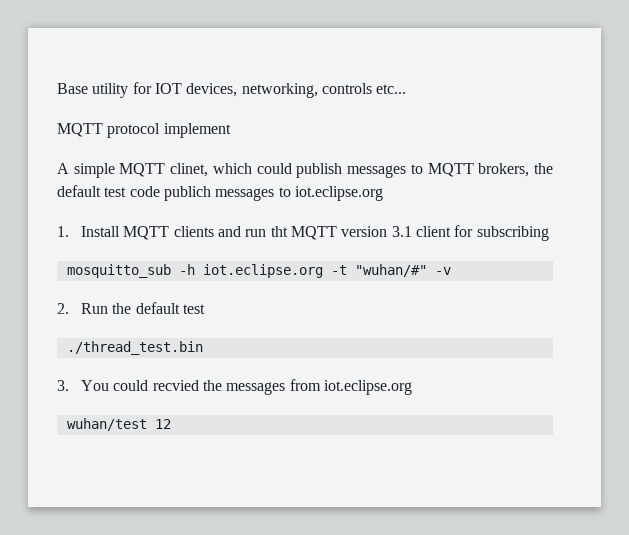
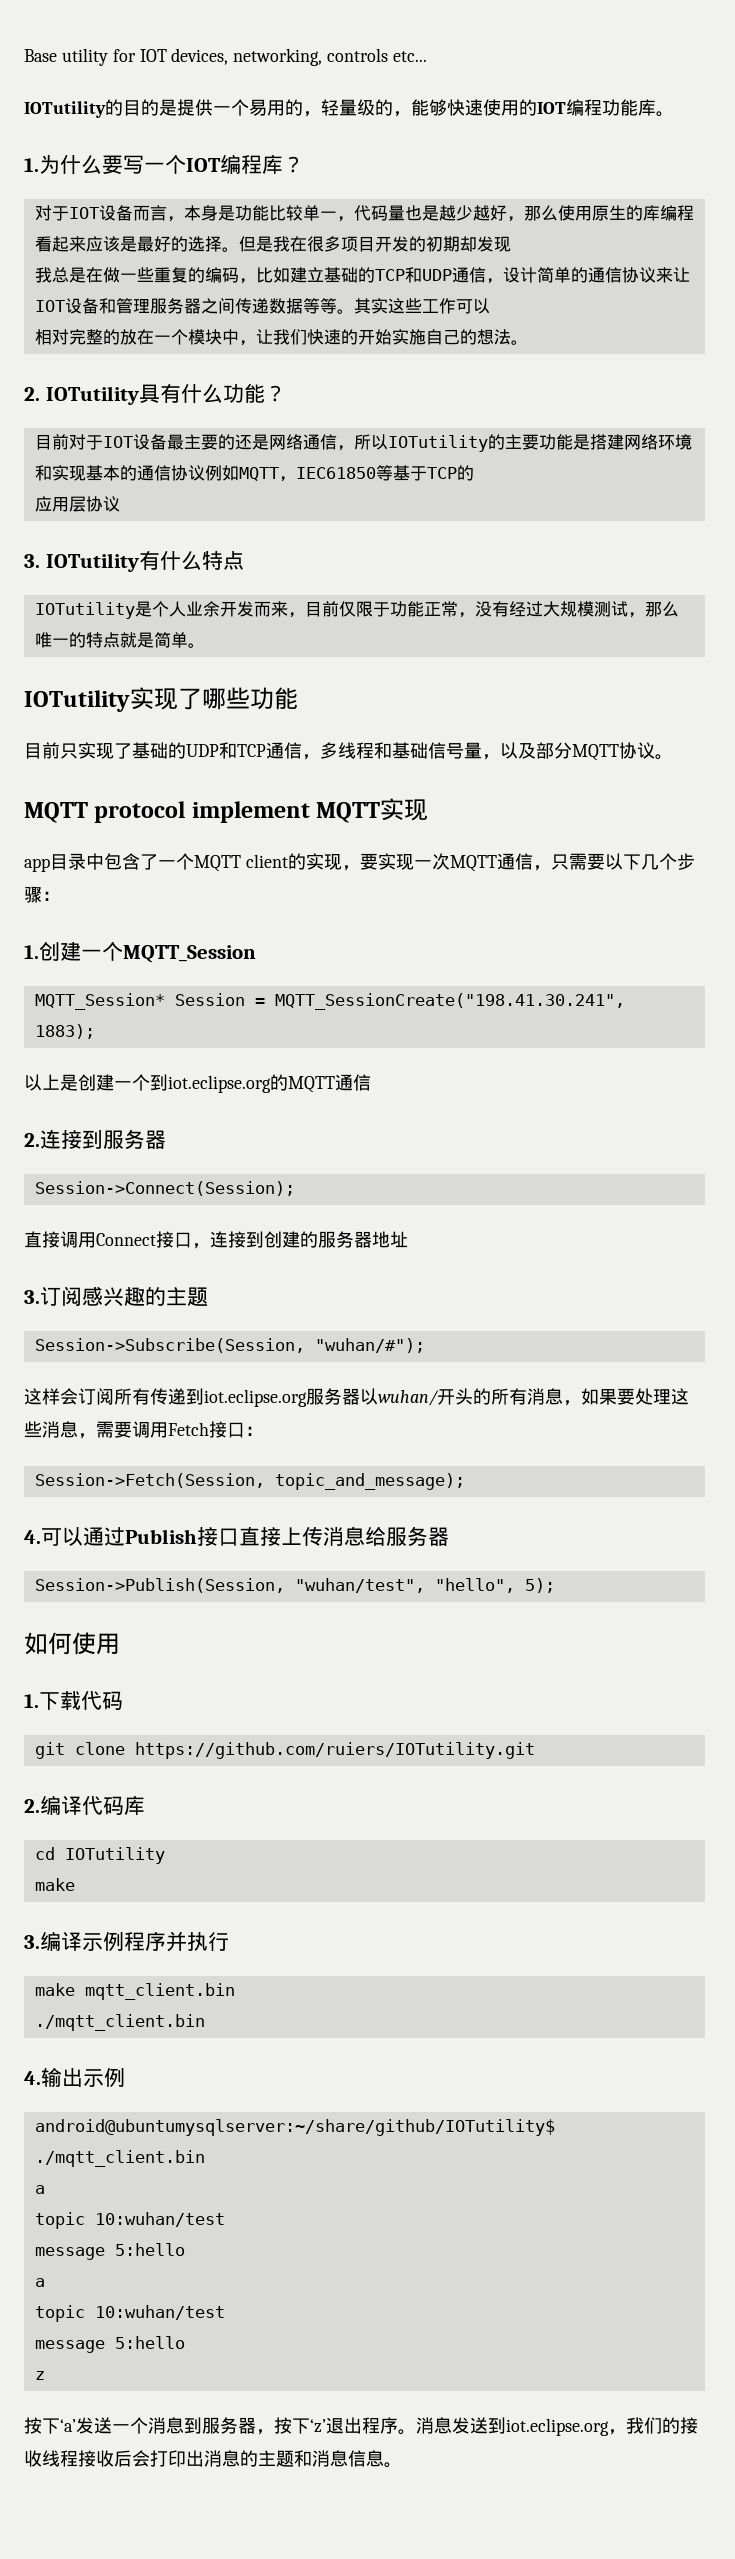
[57,123,231,138] [57,163,554,178] [57,185,383,201] [57,225,549,241] [66,264,451,278] [57,302,205,314] [66,341,203,355] [57,379,412,395] [66,418,171,431] MQTT protocol implement // A simple MQTT clinet, which could publish messages to MQTT brokers, the default test code publich messages to iot.eclipse.org // 1. Install MQTT clients and run tht MQTT version 3.1 client for subscribing // mosquitto_sub -h iot.eclipse.org -t "wuhan/#" -v // 2. Run the default test // ./thread_test.bin // 3. You could recvied the messages from iot.eclipse.org // wuhan/test 12 -> [24,99,674,118] [24,154,304,175] [34,205,694,222] [34,236,511,252] [34,267,690,284] [34,298,490,314] [34,329,528,346] [24,383,286,405] [34,434,692,452] [34,465,474,482] [34,496,120,512] [24,550,244,572] [34,601,679,619] [34,632,205,648] [24,687,298,712] [24,742,673,761] [24,798,429,823] [24,853,695,872] [24,886,60,903] [24,941,256,963] [34,993,625,1010] [34,1024,95,1039] [24,1074,371,1093] [24,1129,166,1149] [34,1181,295,1196] [24,1231,408,1249] [24,1286,208,1307] [34,1338,425,1353] [24,1388,689,1407] [24,1421,263,1439] [34,1473,465,1490] [24,1526,449,1546] [34,1578,555,1593] [24,1632,120,1655] [24,1691,123,1711] [34,1742,535,1759] [24,1795,145,1815] [34,1847,165,1864] [34,1878,75,1891] [24,1931,229,1952] [34,1983,235,2000] [34,2014,205,2031] [24,2067,125,2088] [34,2119,555,2136] [34,2150,205,2167] [34,2185,45,2194] [34,2212,225,2229] [34,2243,185,2260] [34,2278,45,2287] [34,2305,225,2322] [34,2336,185,2353] [34,2371,45,2380] [24,2417,698,2436] [24,2450,402,2468] IOTutility的目的是提供一个易用的，轻量级的，能够快速使用的IOT编程功能库。 // 1.为什么要写一个IOT编程库？ // 对于IOT设备而言，本身是功能比较单一，代码量也是越少越好，那么使用原生的库编程看起来应该是最好的选择。但是我在很多项目开发的初期却发现 // 我总是在做一些重复的编码，比如建立基础的TCP和UDP通信，设计简单的通信协议来让IOT设备和管理服务器之间传递数据等等。其实这些工作可以 // 相对完整的放在一个模块中，让我们快速的开始实施自己的想法。 // 2. IOTutility具有什么功能？ // 目前对于IOT设备最主要的还是网络通信，所以IOTutility的主要功能是搭建网络环境和实现基本的通信协议例如MQTT，IEC61850等基于TCP的 // 应用层协议 // 3. IOTutility有什么特点 // IOTutility是个人业余开发而来，目前仅限于功能正常，没有经过大规模测试，那么唯一的特点就是简单。 // IOTutility实现了哪些功能 // 目前只实现了基础的UDP和TCP通信，多线程和基础信号量，以及部分MQTT协议。 // MQTT protocol implement MQTT实现 // app目录中包含了一个MQTT client的实现，要实现一次MQTT通信，只需要以下几个步骤： // 1.创建一个MQTT_Session // MQTT_Session* Session = MQTT_SessionCreate("198.41.30.241", 1883); // 以上是创建一个到iot.eclipse.org的MQTT通信 // 2.连接到服务器 // Session->Connect(Session); // 直接调用Connect接口，连接到创建的服务器地址 // 3.订阅感兴趣的主题 // Session->Subscribe(Session, "wuhan/#"); // 这样会订阅所有传递到iot.eclipse.org服务器以wuhan/开头的所有消息，如果要处理这些消息，需要调用Fetch接口： // Session->Fetch(Session, topic_and_message); // 4.可以通过Publish接口直接上传消息给服务器 // Session->Publish(Session, "wuhan/test", "hello", 5); // 如何使用 // 1.下载代码 // git clone https://github.com/ruiers/IOTutility.git // 2.编译代码库 // cd IOTutility // make // 3.编译示例程序并执行 // make mqtt_client.bin // ./mqtt_client.bin // 4.输出示例 // android@ubuntumysqlserver:~/share/github/IOTutility$ ./mqtt_client.bin // a // topic 10:wuhan/test // message 5:hello // a // topic 10:wuhan/test // message 5:hello // z // 按下‘a’发送一个消息到服务器，按下‘z’退出程序。消息发送到iot.eclipse.org，我们的接收线程接收后会打印出消息的主题和消息信息。

